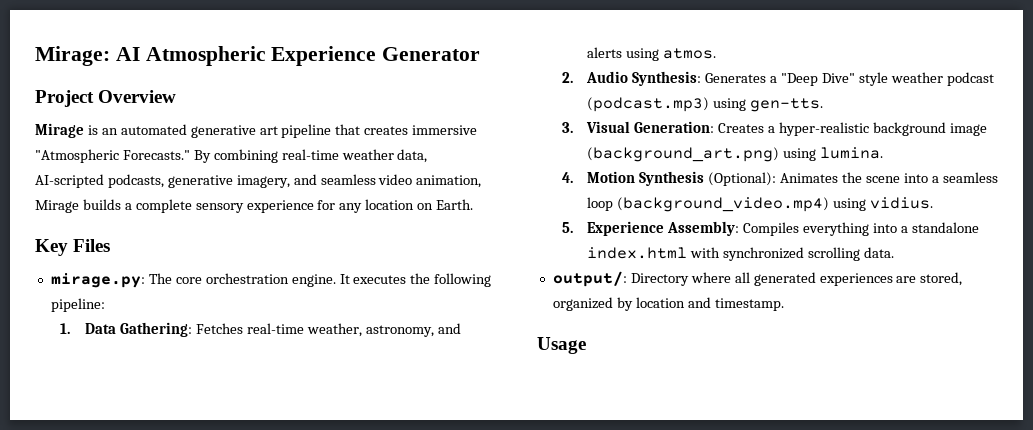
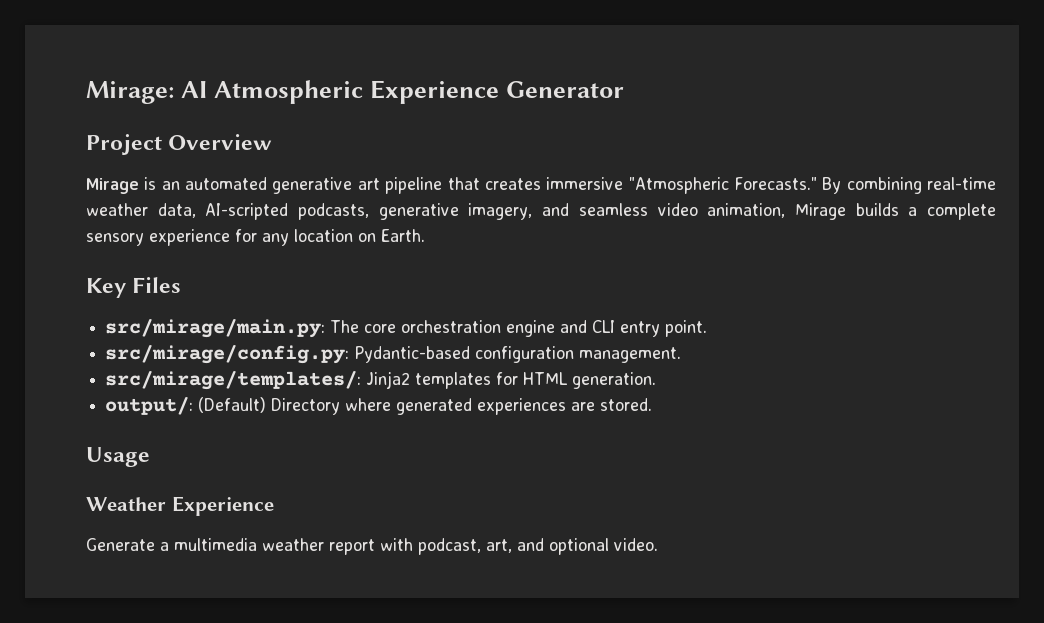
[50,273,145,288] mirage.py: -> [105,319,326,338] src/mirage/main.py:
[291,273,492,287] [50,298,105,312] [60,322,461,337] [587,47,717,61] [562,71,994,86] [587,97,824,112] [562,121,987,136] [587,147,884,162] [562,171,998,186] [587,197,934,212] [562,221,979,236] [587,247,895,261] engine. It executes the following pipeline: // 1. Data Gathering: Fetches real-time weather, astronomy, and alerts using atmos. // 2. Audio Synthesis: Generates a "Deep Dive" style weather podcast (podcast.mp3) using gen-tts. // 3. Visual Generation: Creates a hyper-realistic background image (background_art.png) using lumina. // 4. Motion Synthesis (Optional): Animates the scene into a seamless loop (background_video.mp4) using vidius. // 5. Experience Assembly: Compiles everything into a standalone index.html with synchronized scrolling data. -> [506,320,708,337] [105,345,682,364] [105,371,657,390] engine and CLI entry point. // src/mirage/config.py: Pydantic-based configuration management. // src/mirage/templates/: Jinja2 templates for HTML generation.
(627, 279) none -> [198,397,267,413] (Default)
[734,272,750,283] all -> (392, 404) none
[920,272,963,286] [552,297,784,311] [537,337,586,354] stored, organized by location and timestamp. // Usage -> [600,398,653,411] [86,447,150,467] [86,496,274,516] [86,538,658,555] stored. // Usage // Weather Experience // Generate a multimedia weather report with podcast, art, and optional video.

